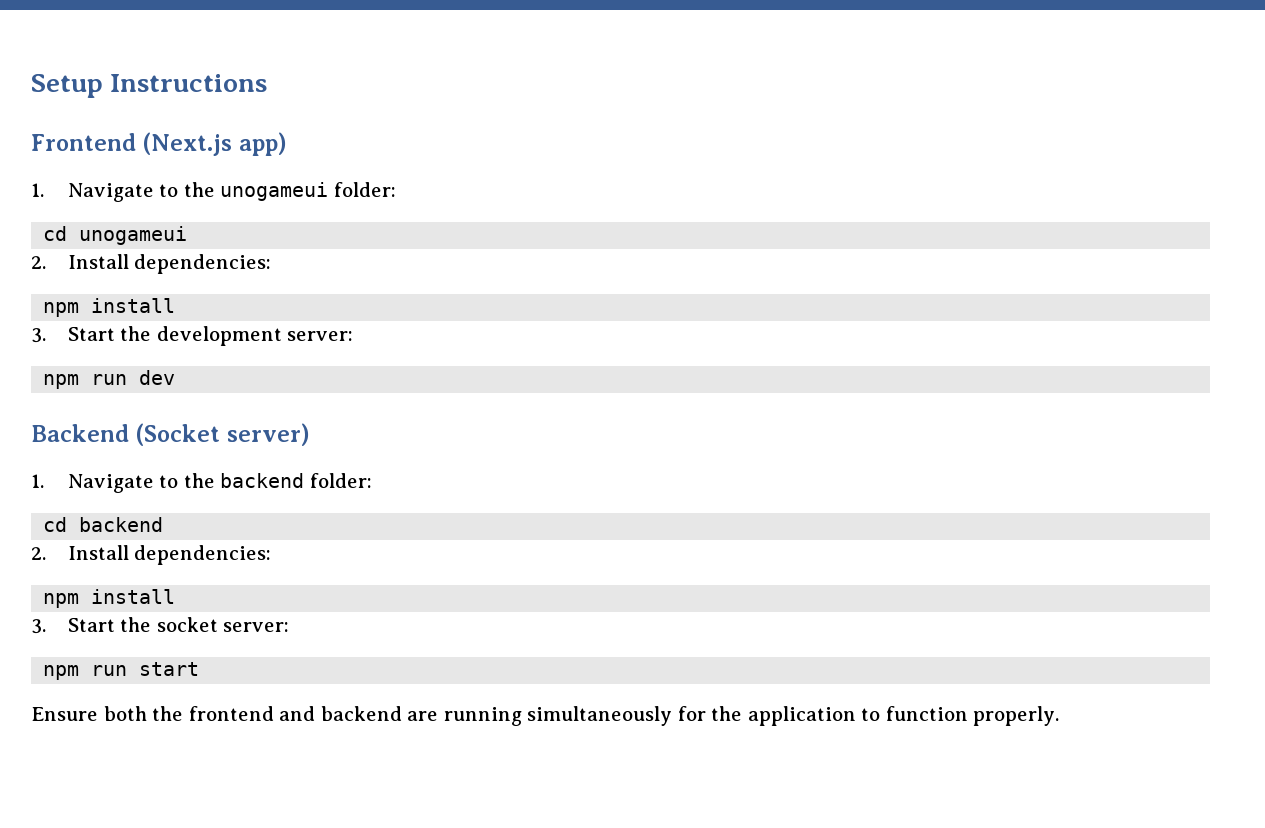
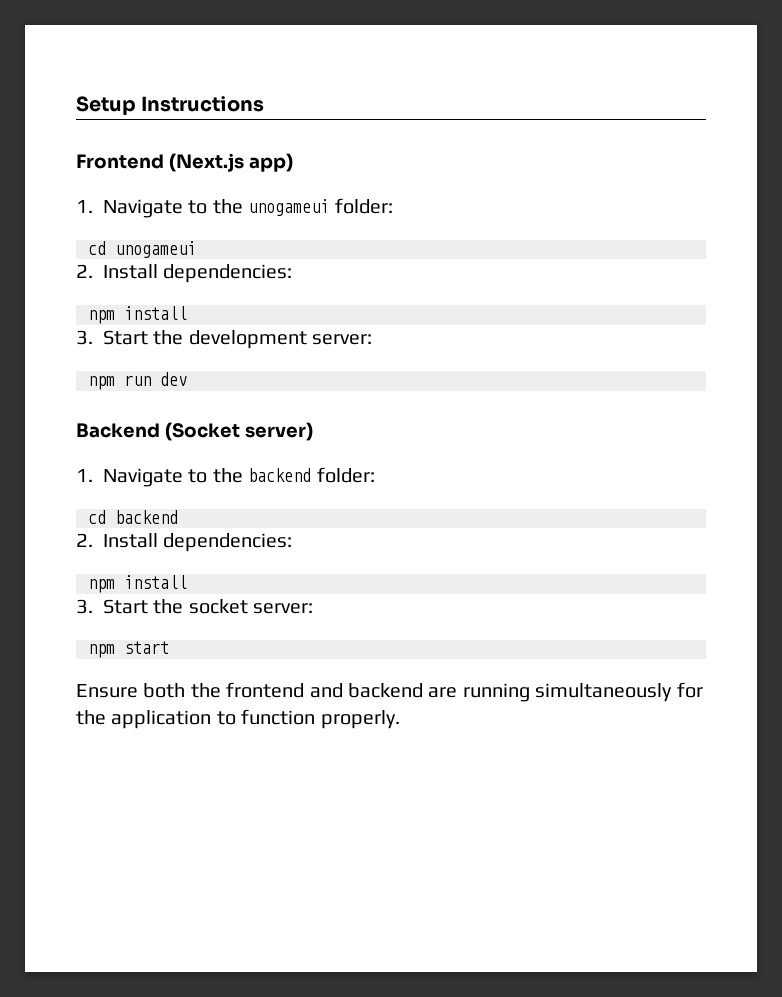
[91,665,128,676] run -> (115, 651) none

